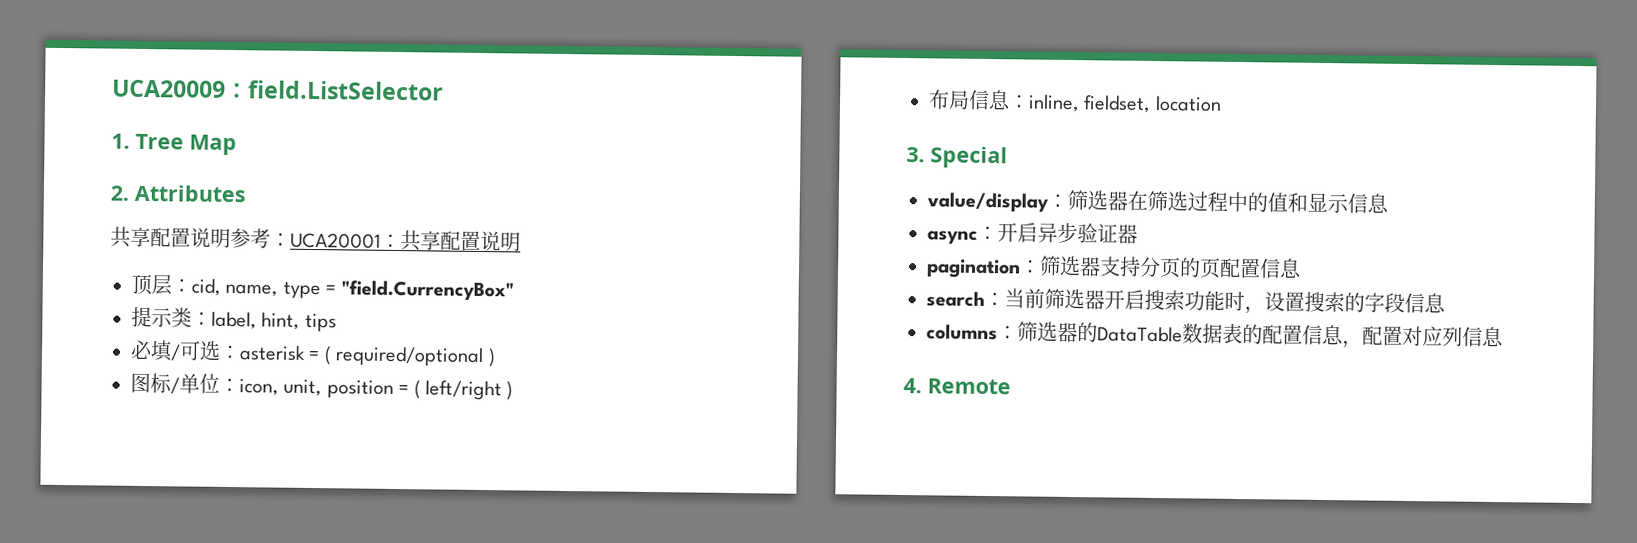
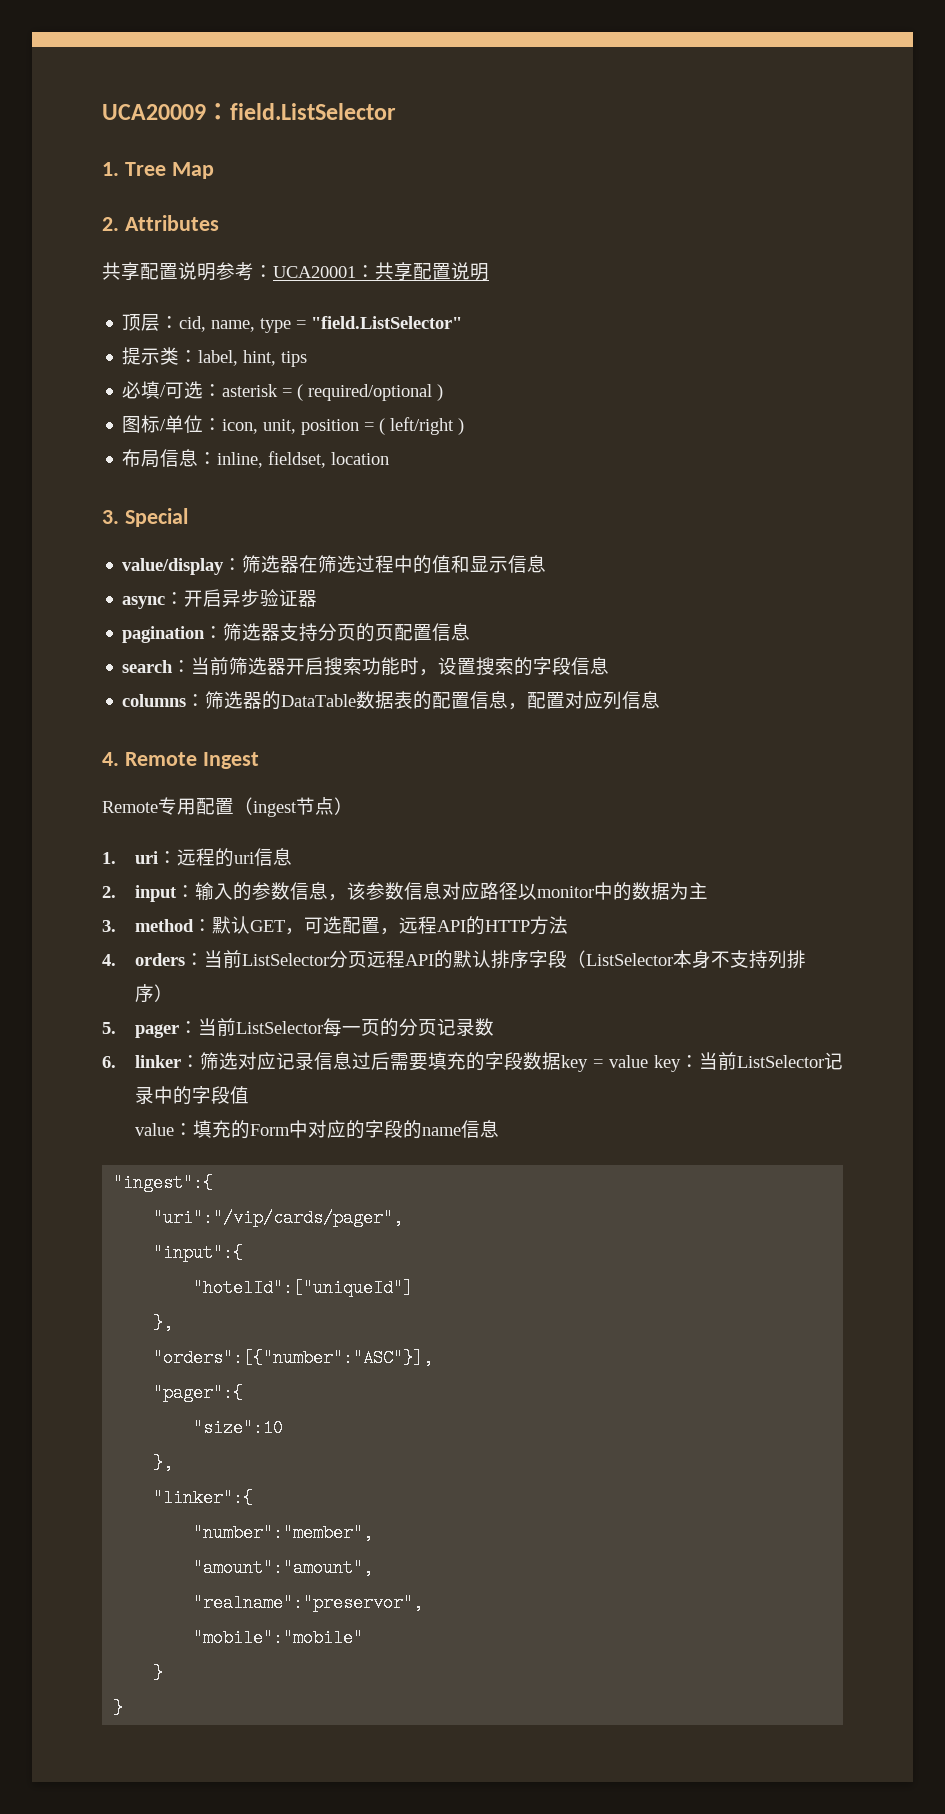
[340,280,514,302] "field.CurrencyBox" -> [311,316,463,329] "field.ListSelector"
(1011, 386) none -> [202,752,259,769] [102,797,353,817] [102,848,293,867] [102,882,709,902] [102,916,569,935] [102,950,807,969] [135,984,174,1003] [102,1018,495,1038] [102,1052,844,1072] [135,1086,250,1105] [135,1120,500,1139] [113,1174,214,1192] [153,1209,404,1227] [153,1244,244,1262] [193,1279,414,1297] [153,1314,174,1332] [153,1349,434,1367] [153,1384,244,1402] [193,1419,284,1437] [153,1454,174,1472] [153,1489,254,1507] [193,1524,374,1542] [193,1559,374,1577] [193,1594,424,1612] [193,1629,364,1647] [153,1664,164,1682] [113,1699,124,1717] Ingest // Remote专用配置（ingest节点） // 1. uri：远程的uri信息 // 2. input：输入的参数信息，该参数信息对应路径以monitor中的数据为主 // 3. method：默认GET，可选配置，远程API的HTTP方法 // 4. orders：当前ListSelector分页远程API的默认排序字段（ListSelector本身不支持列排序） // 5. pager：当前ListSelector每一页的分页记录数 // 6. linker：筛选对应记录信息过后需要填充的字段数据key = value key：当前ListSelector记录中的字段值 // value：填充的Form中对应的字段的name信息 // "ingest":{ // "uri":"/vip/cards/pager", // "input":{ // "hotelId":["uniqueId"] // }, // "orders":[{"number":"ASC"}], // "pager":{ // "size":10 // }, // "linker":{ // "number":"member", // "amount":"amount", // "realname":"preservor", // "mobile":"mobile" // } // }

